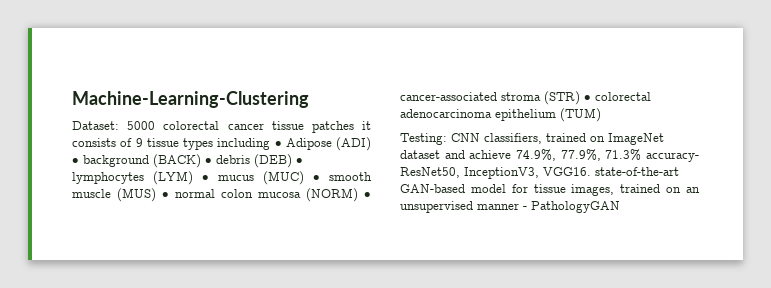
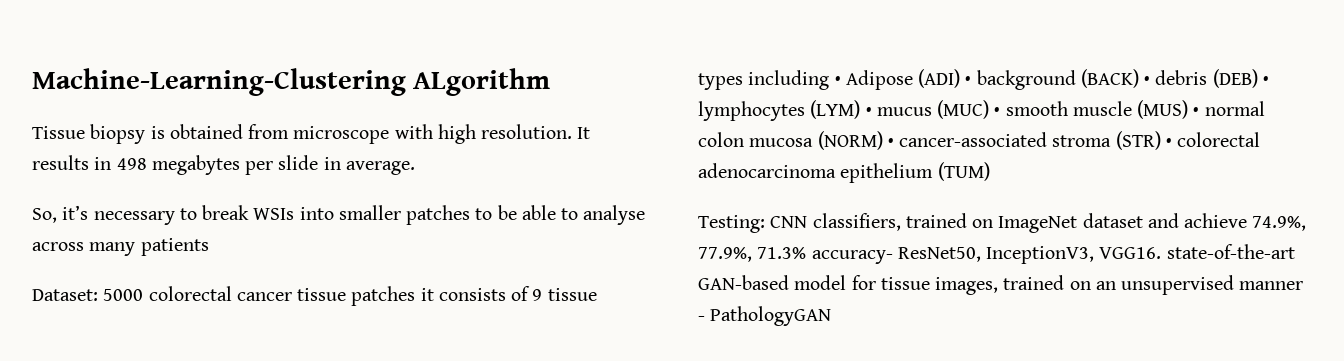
(309, 99) none -> [413,68,551,96] [32,124,591,144] [32,155,415,175] [32,205,646,225] [32,238,209,256] ALgorithm // Tissue biopsy is obtained from microscope with high resolution. It results in 498 megabytes per slide in average. // So, it’s necessary to break WSIs into smaller patches to be able to analyse across many patients

